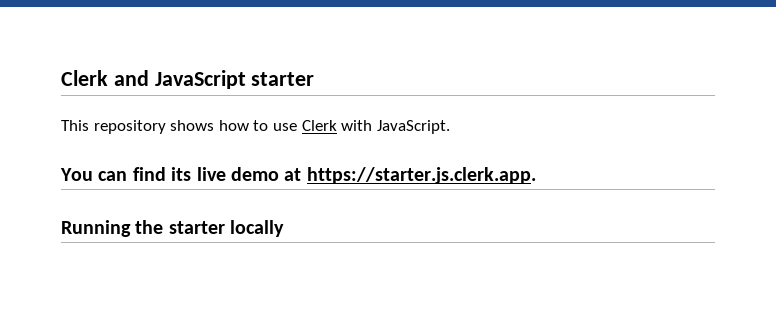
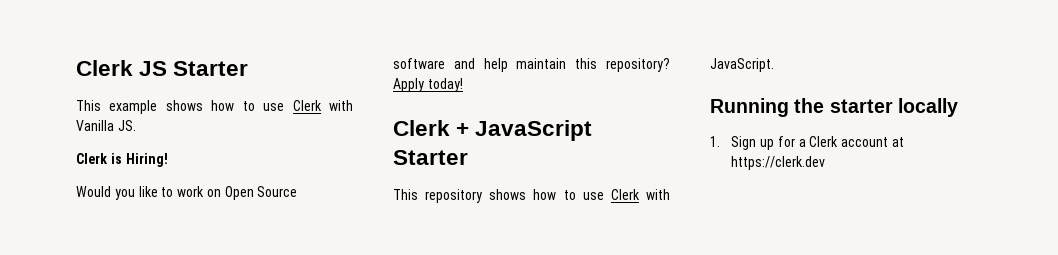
[61,70,315,89] Clerk and JavaScript starter -> [76,60,249,76] [76,100,353,114] [76,120,136,131] [76,153,168,167] [76,186,298,200] [393,58,670,72] [393,78,463,92] [393,120,593,141] [393,150,468,165] Clerk JS Starter // This example shows how to use Clerk with Vanilla JS. // Clerk is Hiring! // Would you like to work on Open Source software and help maintain this repository? Apply today! // Clerk + JavaScript Starter
[60,167,536,184] [61,220,285,237] You can find its live demo at https://starter.js.clerk.app. // Running the starter locally -> [710,98,958,117] [710,136,905,150] [731,156,826,170] Running the starter locally // 1. Sign up for a Clerk account at https://clerk.dev

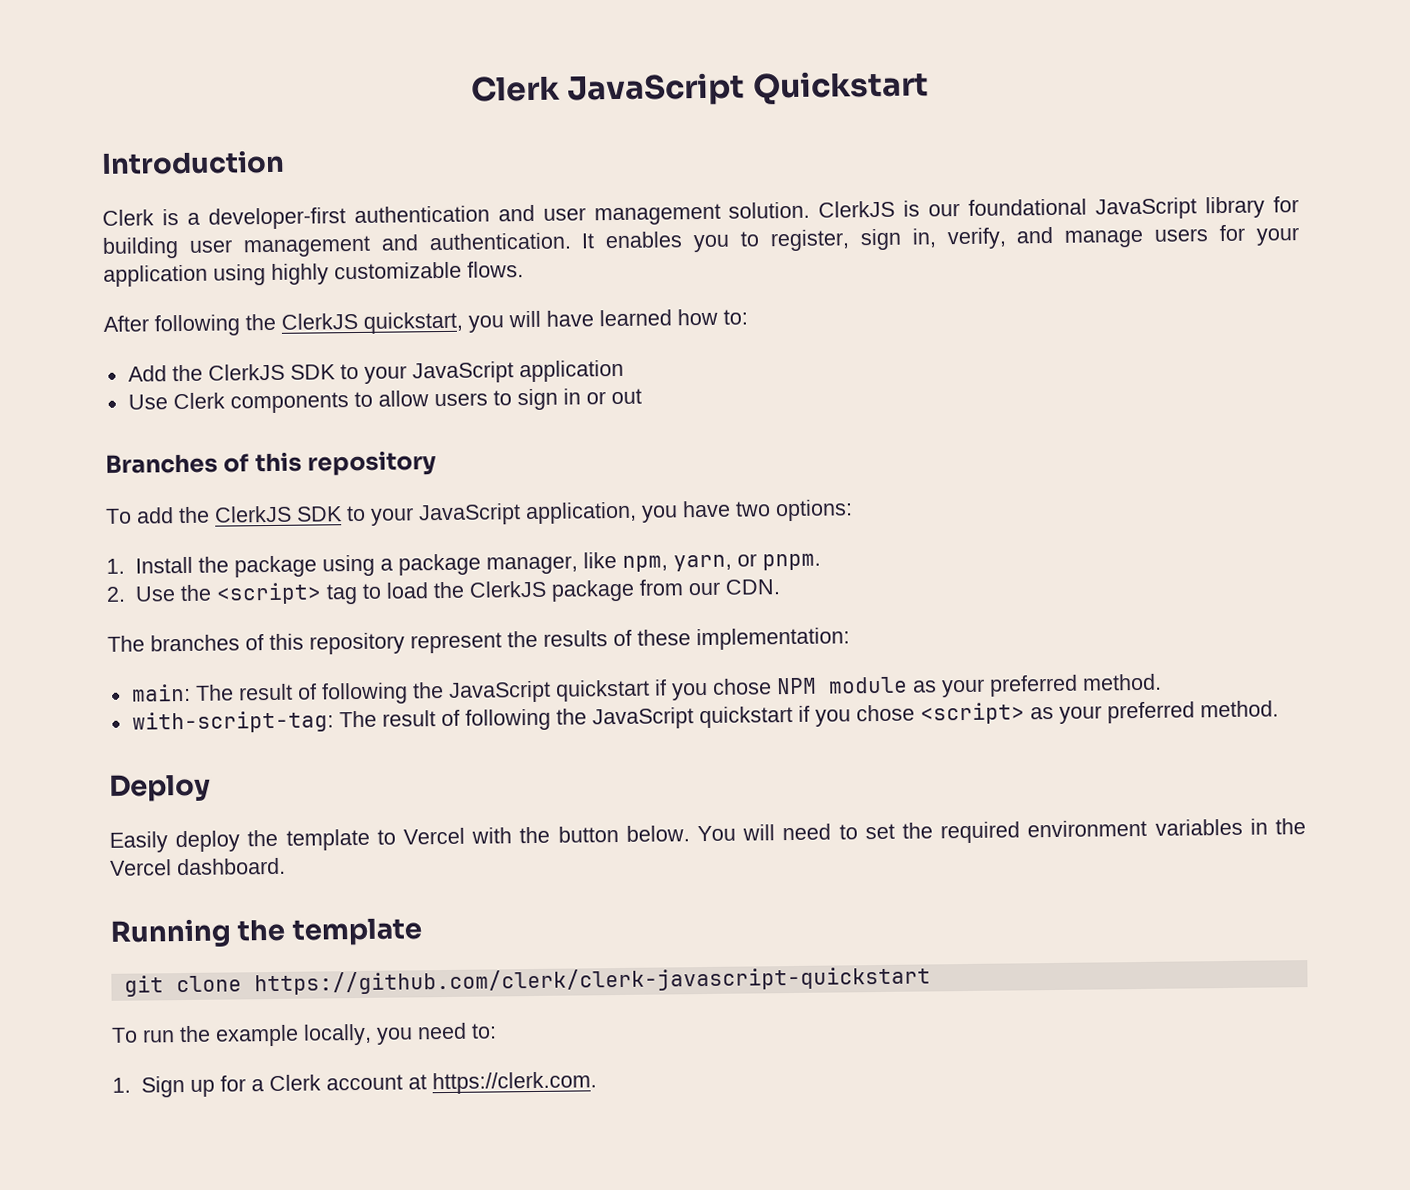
[76,60,249,76] [76,100,353,114] [76,120,136,131] [76,153,168,167] [76,186,298,200] [393,58,670,72] [393,78,463,92] [393,120,593,141] [393,150,468,165] [393,189,670,203] [710,58,774,72] [710,98,958,117] Clerk JS Starter // This example shows how to use Clerk with Vanilla JS. // Clerk is Hiring! // Would you like to work on Open Source software and help maintain this repository? Apply today! // Clerk + JavaScript Starter // This repository shows how to use Clerk with JavaScript. // Running the starter locally -> [470,70,929,107] [101,149,285,175] [102,196,1299,230] [102,224,1301,259] [103,261,524,287] [103,308,748,337] [127,359,624,384] [127,388,642,414] [105,450,438,477] [105,499,853,526] [106,552,821,578] [106,579,780,605] [107,627,850,655] [130,673,1162,705] [131,700,1279,734] [109,773,211,802] [109,818,1307,853] [110,857,286,876] [110,917,423,948] [123,965,931,997] [111,1022,497,1047] Clerk JavaScript Quickstart // Introduction // Clerk is a developer-first authentication and user management solution. ClerkJS is our foundational JavaScript library for building user management and authentication. It enables you to register, sign in, verify, and manage users for your application using highly customizable flows. // After following the ClerkJS quickstart, you will have learned how to: // Add the ClerkJS SDK to your JavaScript application // Use Clerk components to allow users to sign in or out // Branches of this repository // To add the ClerkJS SDK to your JavaScript application, you have two options: // 1. Install the package using a package manager, like npm, yarn, or pnpm. // 2. Use the <script> tag to load the ClerkJS package from our CDN. // The branches of this repository represent the results of these implementation: // main: The result of following the JavaScript quickstart if you chose NPM module as your preferred method. // with-script-tag: The result of following the JavaScript quickstart if you chose <script> as your preferred method. // Deploy // Easily deploy the template to Vercel with the button below. You will need to set the required environment variables in the Vercel dashboard. // Running the template // git clone https://github.com/clerk/clerk-javascript-quickstart // To run the example locally, you need to:
[731,156,826,170] https://clerk.dev -> [431,1071,597,1095] https://clerk.com.

